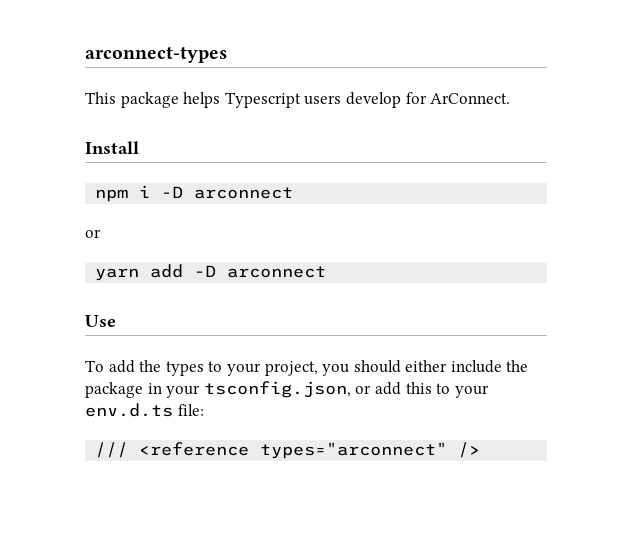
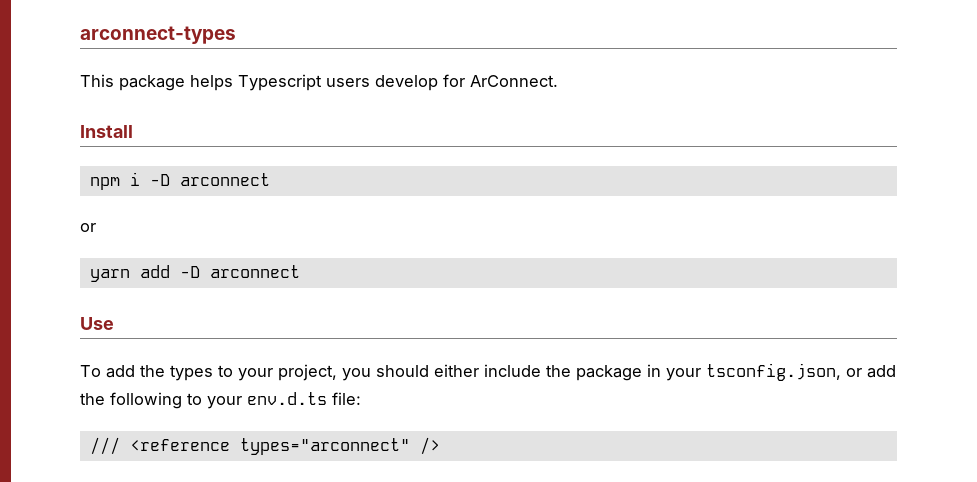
[405,382,432,394] this -> [80,392,182,409] the following

